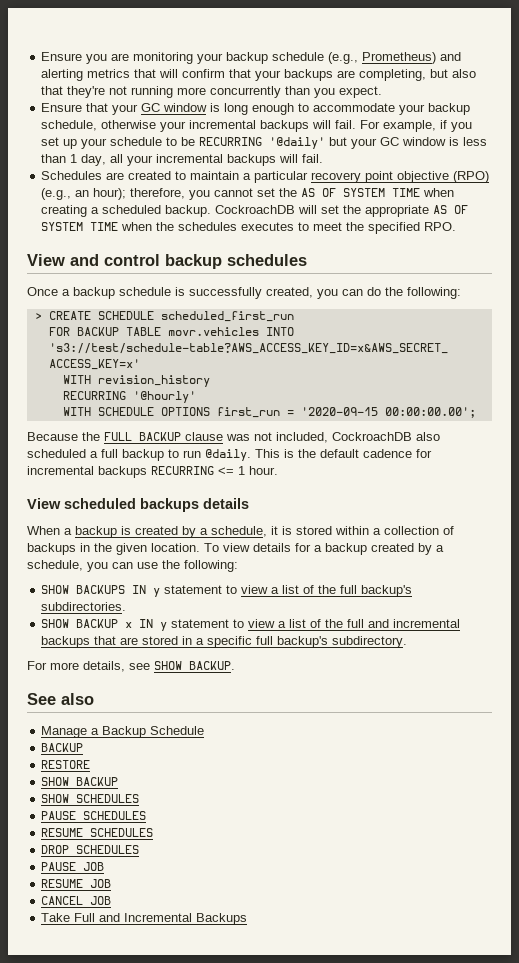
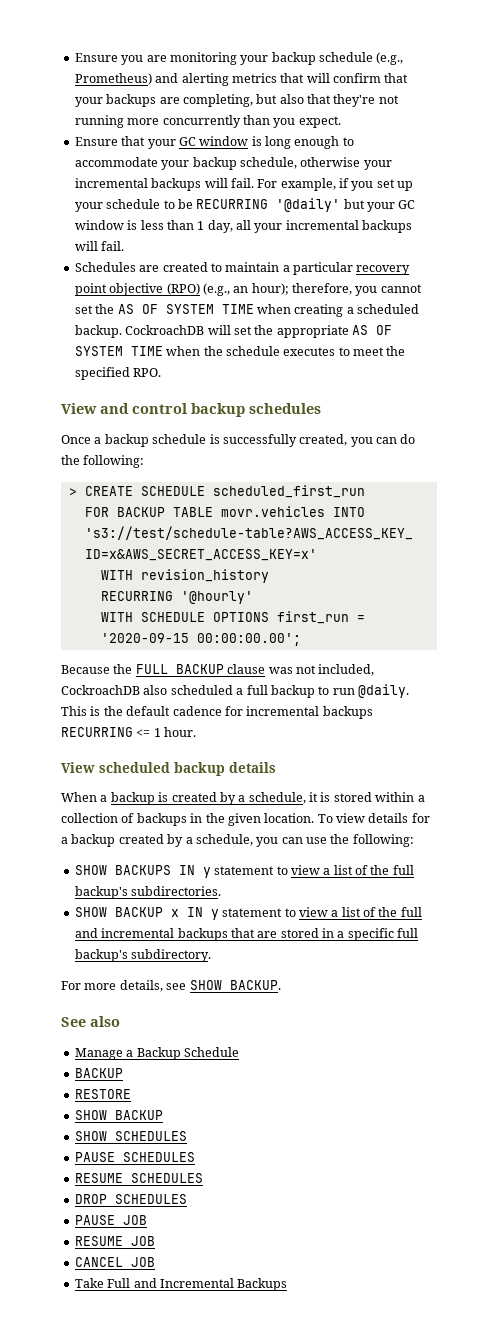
[178,222,238,231] schedules -> [225,346,280,356] schedule
[140,498,199,512] backups -> [174,762,225,776] backup

